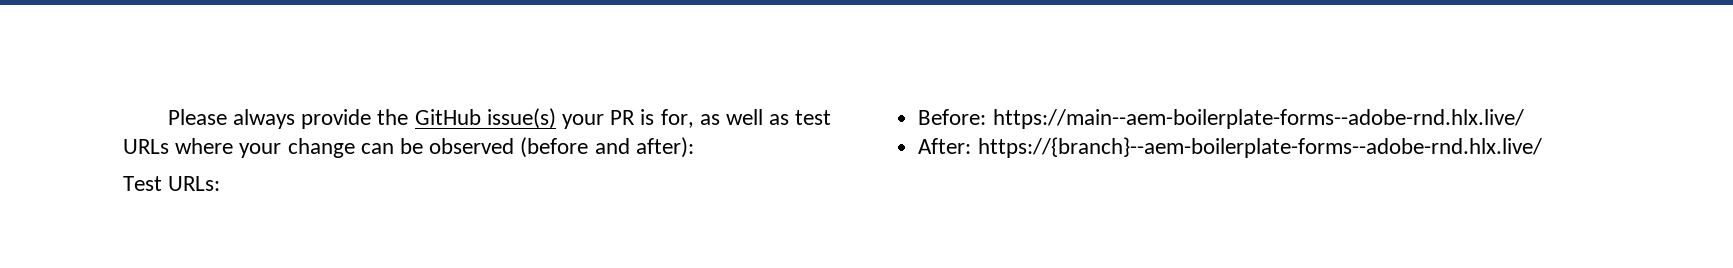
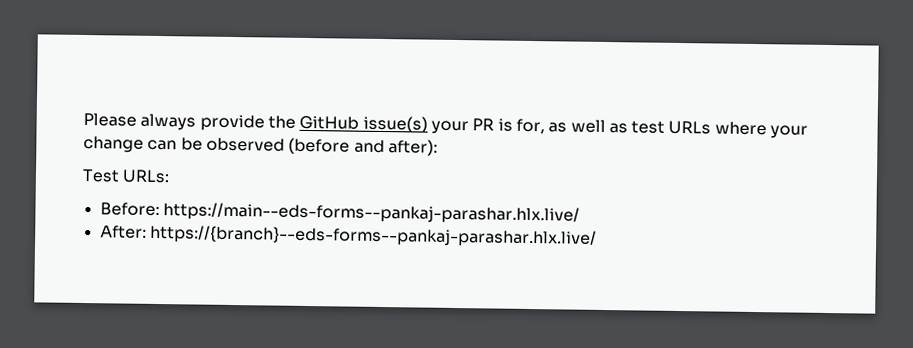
[992,109,1524,129] https://main--aem-boilerplate-forms--adobe-rnd.hlx.live/ -> [162,202,580,225] https://main--eds-forms--pankaj-parashar.hlx.live/
[977,137,1542,158] https://{branch}--aem-boilerplate-forms--adobe-rnd.hlx.live/ -> [149,224,597,248] https://{branch}--eds-forms--pankaj-parashar.hlx.live/

